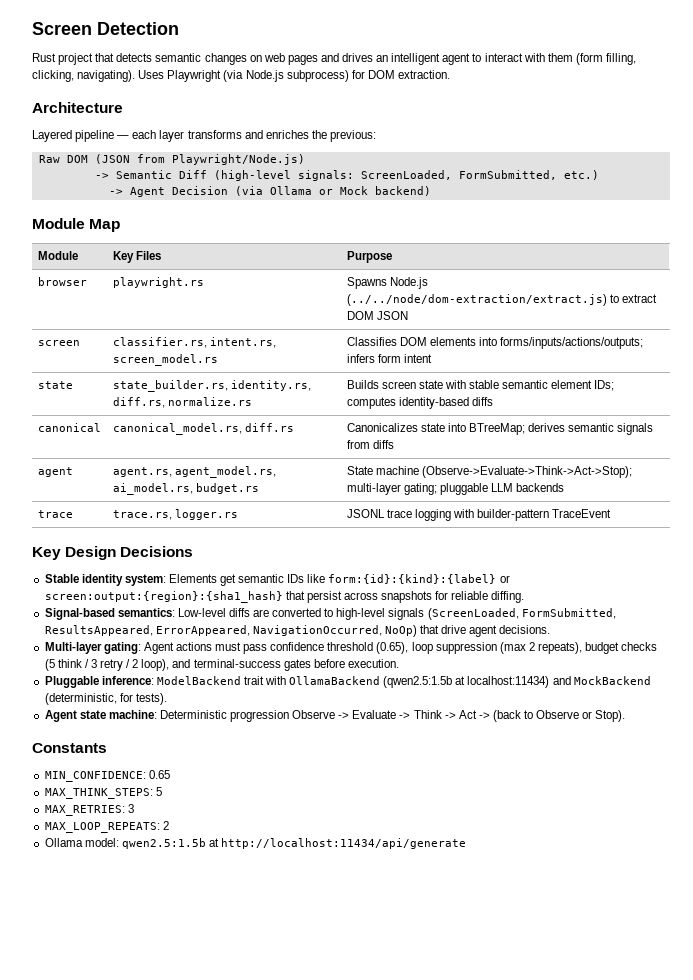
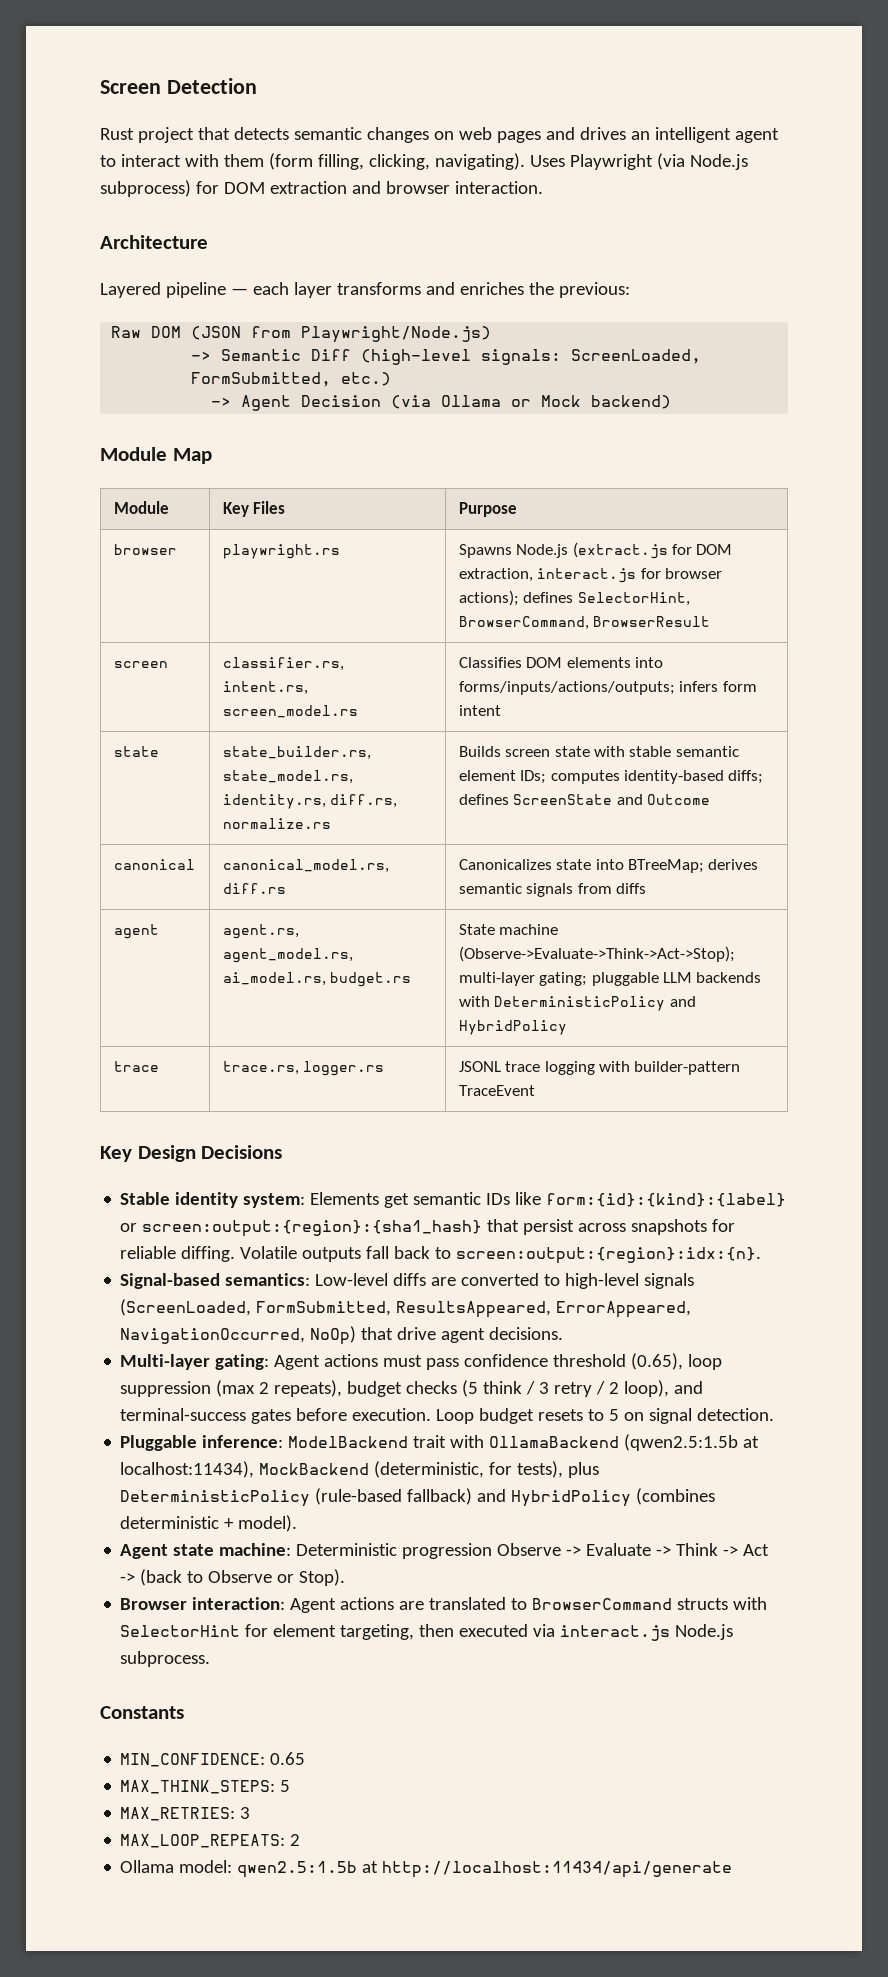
[397,70,450,79] extraction. -> [269,181,543,194] extraction and browser interaction.
[346,294,657,306] [346,311,408,320] (../../node/dom-extraction/extract.js) to extract DOM JSON -> [572,542,733,559] [458,568,723,583] [458,590,690,606] [458,616,711,630] (extract.js for DOM extraction, interact.js for browser actions); defines SelectorHint, BrowserCommand, BrowserResult
(228, 386) none -> [222,770,353,784] state_model.rs,
[471,397,493,406] diffs -> [728,770,764,784] [458,794,711,805] diffs; defines ScreenState and Outcome
(564, 487) none -> [458,996,696,1011] [458,1020,567,1035] with DeterministicPolicy and HybridPolicy
(525, 597) none -> [240,1246,762,1264] Volatile outputs fall back to screen:output:{region}:idx:{n}.
(399, 663) none -> [436,1408,775,1424] Loop budget resets to 5 on signal detection.
[467,676,571,688] localhost:11434) and -> [120,1461,255,1478] localhost:11434),
[135,693,167,705] tests). -> [517,1461,600,1478] [120,1488,716,1507] [120,1515,298,1532] tests), plus DeterministicPolicy (rule-based fallback) and HybridPolicy (combines deterministic + model).
(626, 716) none -> [120,1597,768,1613] [120,1624,734,1641] [120,1651,211,1667] // Browser interaction: Agent actions are translated to BrowserCommand structs with SelectorHint for element targeting, then executed via interact.js Node.js subprocess.

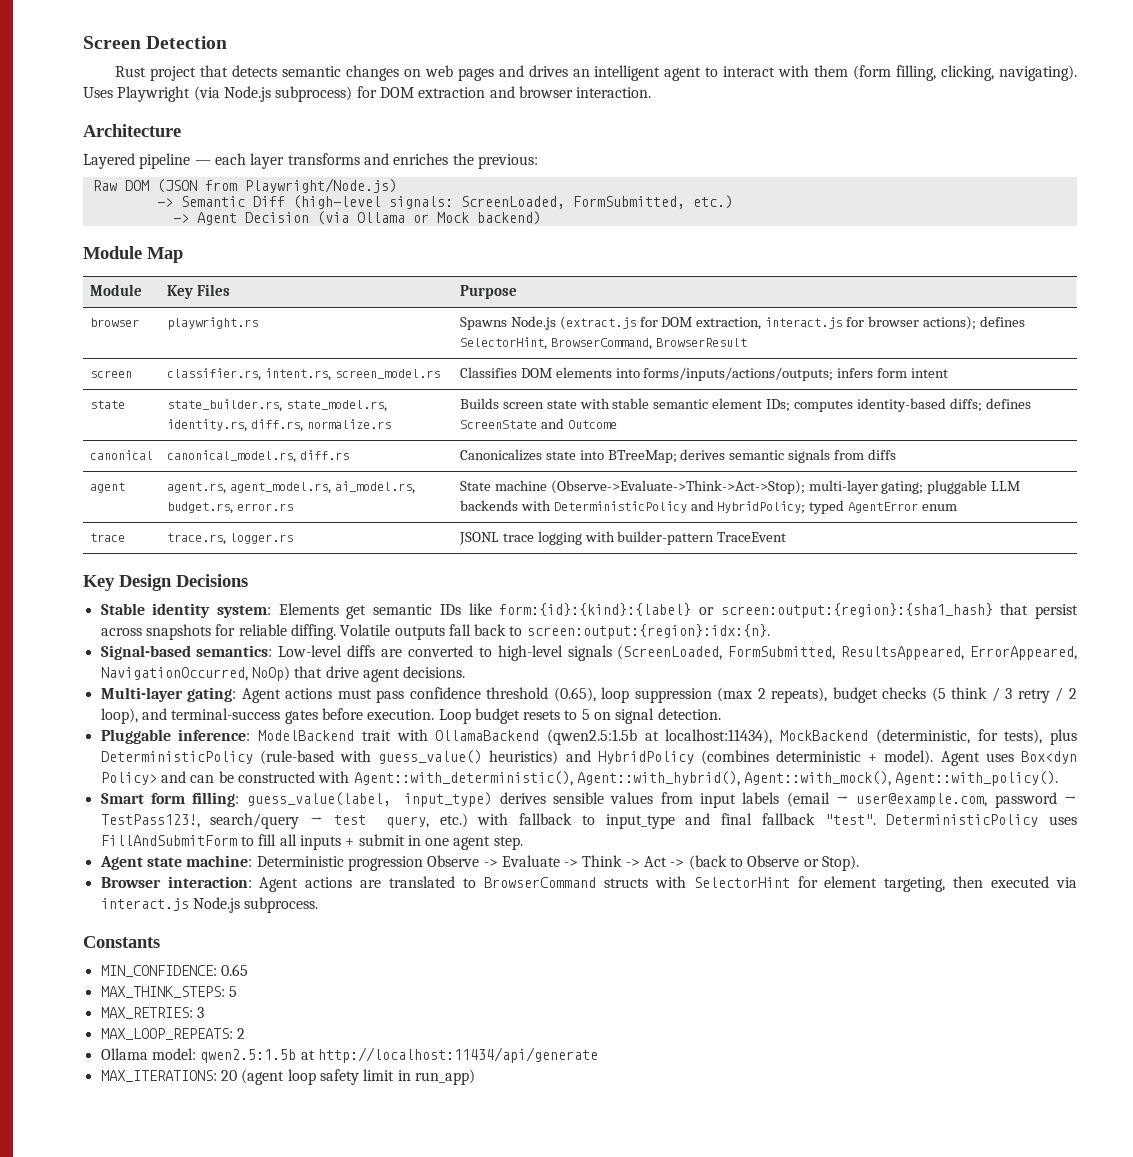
[330,972,412,987] budget.rs -> [166,502,293,514] budget.rs, error.rs
[458,1020,567,1035] HybridPolicy -> [717,500,958,514] HybridPolicy; typed AgentError enum
[407,1488,473,1505] fallback) -> [339,750,559,765] with guess_value() heuristics)
(298, 1523) none -> [940,751,1078,766] [100,771,1059,786] [100,792,1077,808] [100,813,1077,829] [100,834,523,850] Agent uses Box<dyn Policy> and can be constructed with Agent::with_deterministic(), Agent::with_hybrid(), Agent::with_mock(), Agent::with_policy(). // Smart form filling: guess_value(label, input_type) derives sensible values from input labels (email → user@example.com, password → TestPass123!, search/query → test query, etc.) with fallback to input_type and final fallback "test". DeterministicPolicy uses FillAndSubmitForm to fill all inputs + submit in one agent step.
(733, 1869) none -> [100,1069,475,1085] // MAX_ITERATIONS: 20 (agent loop safety limit in run_app)

